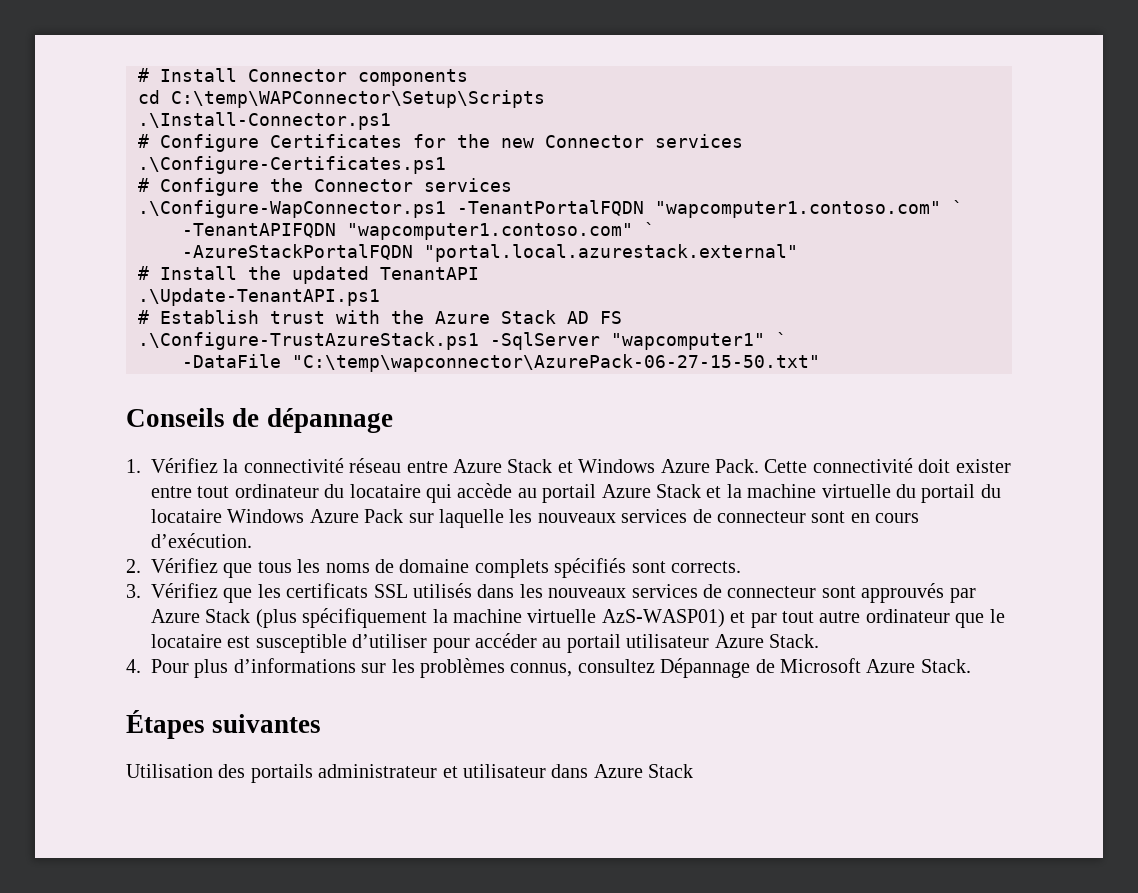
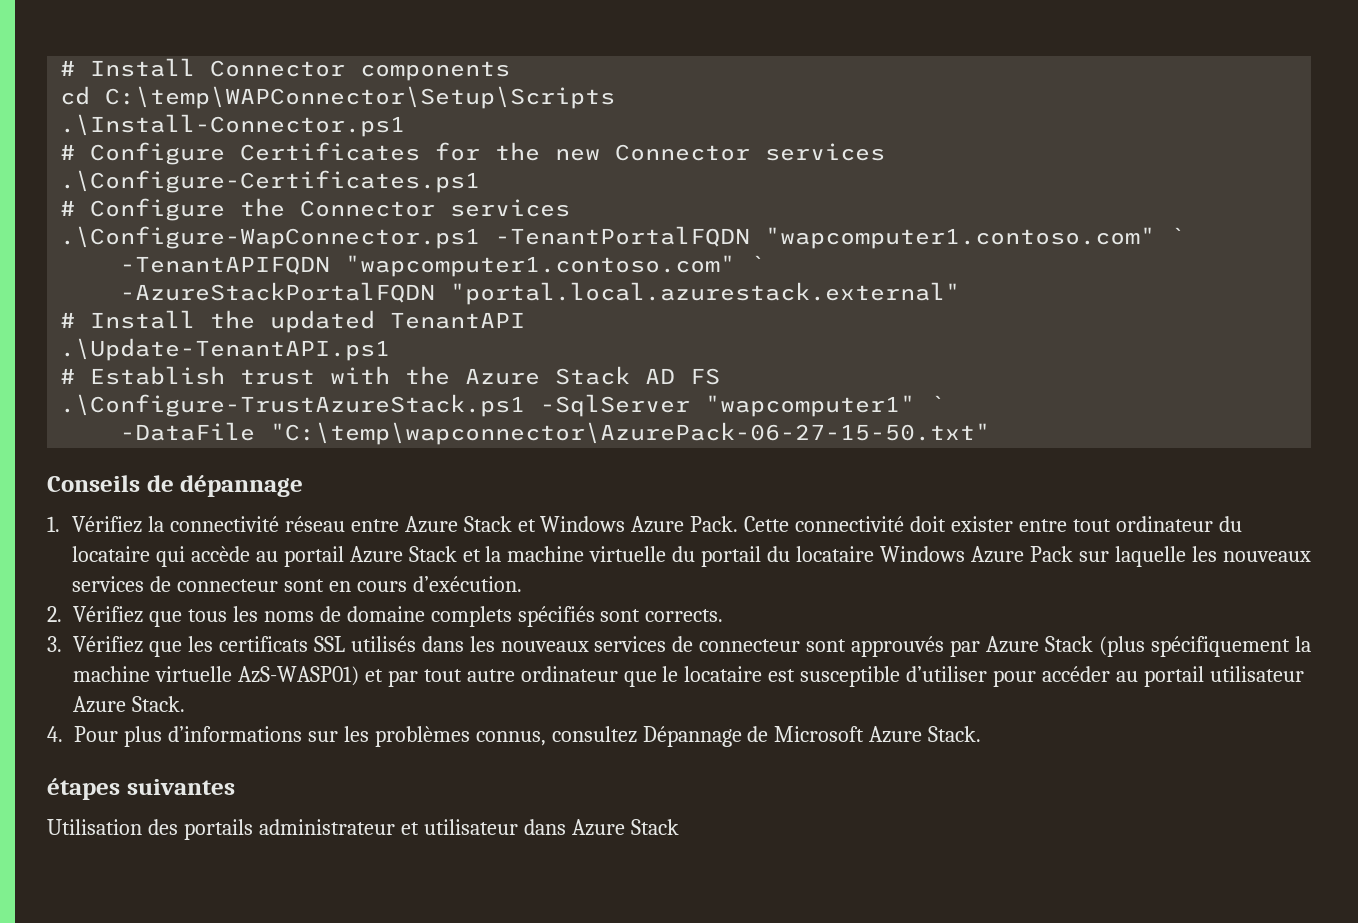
[126,710,205,739] Étapes -> [47,778,120,800] étapes

